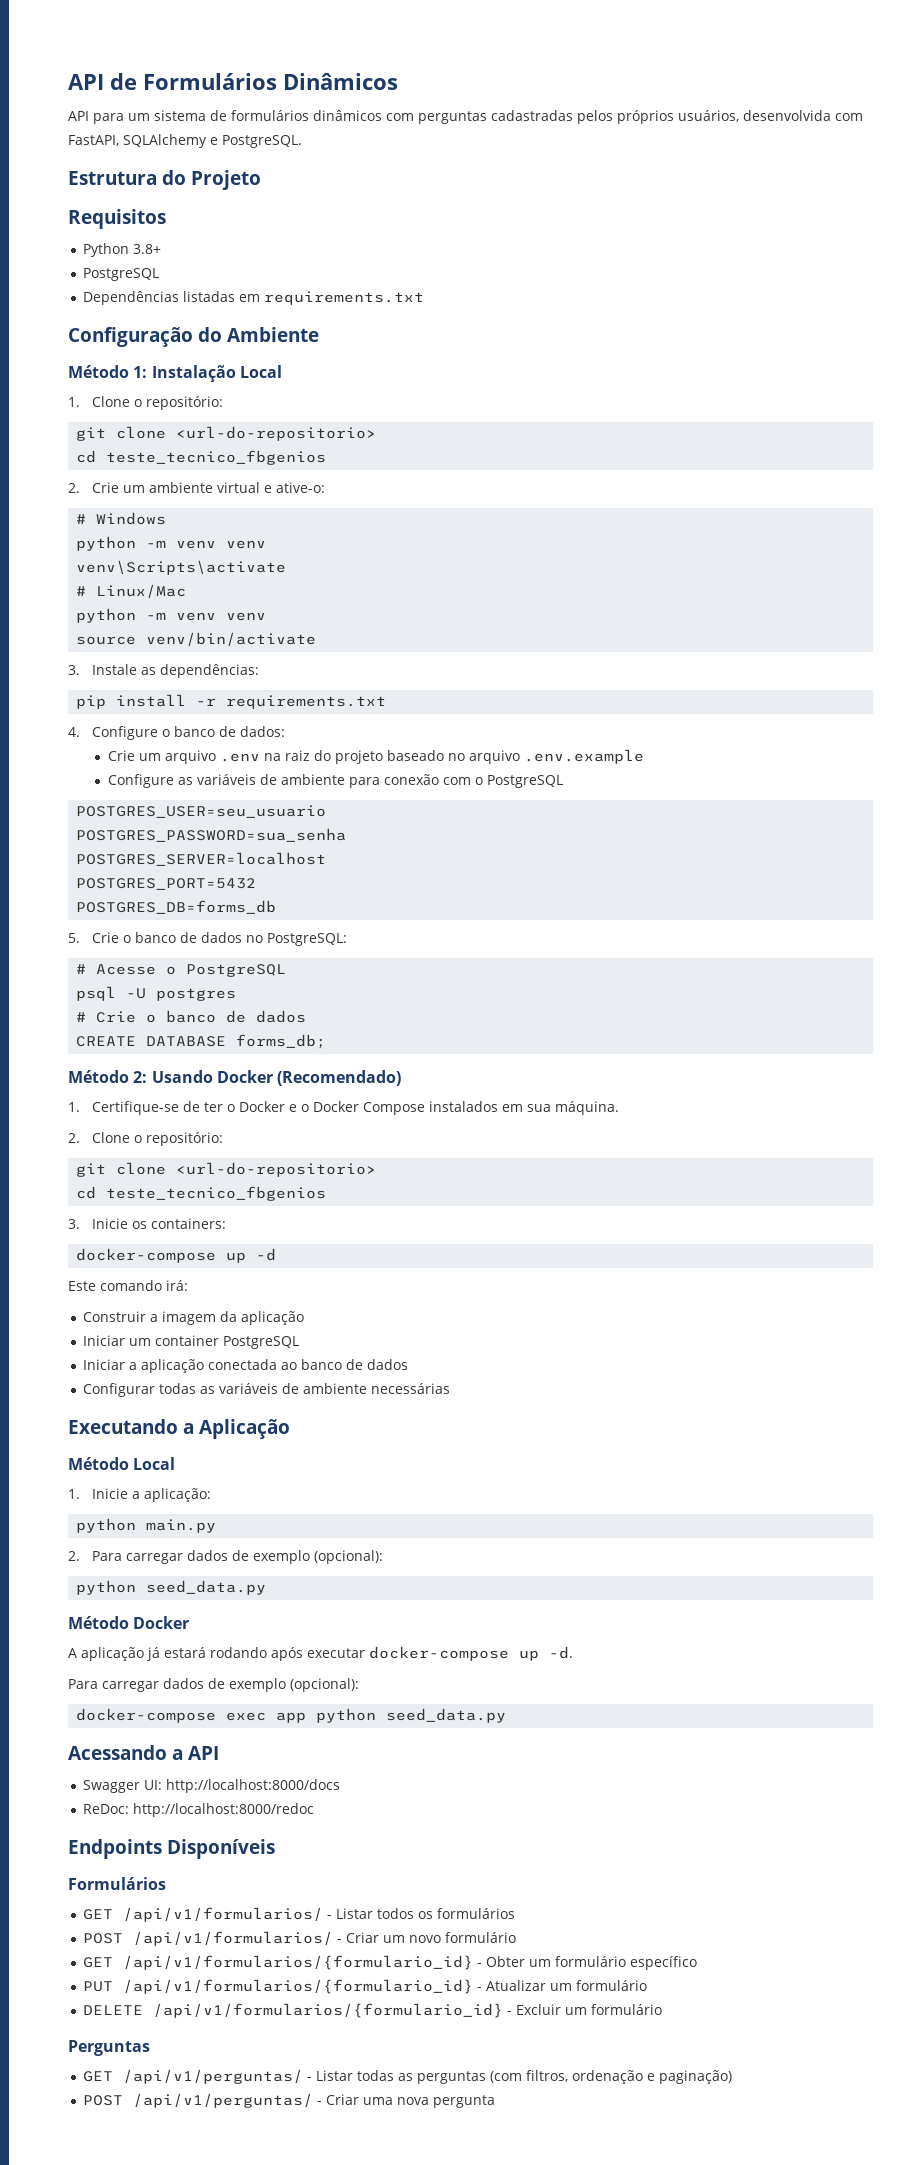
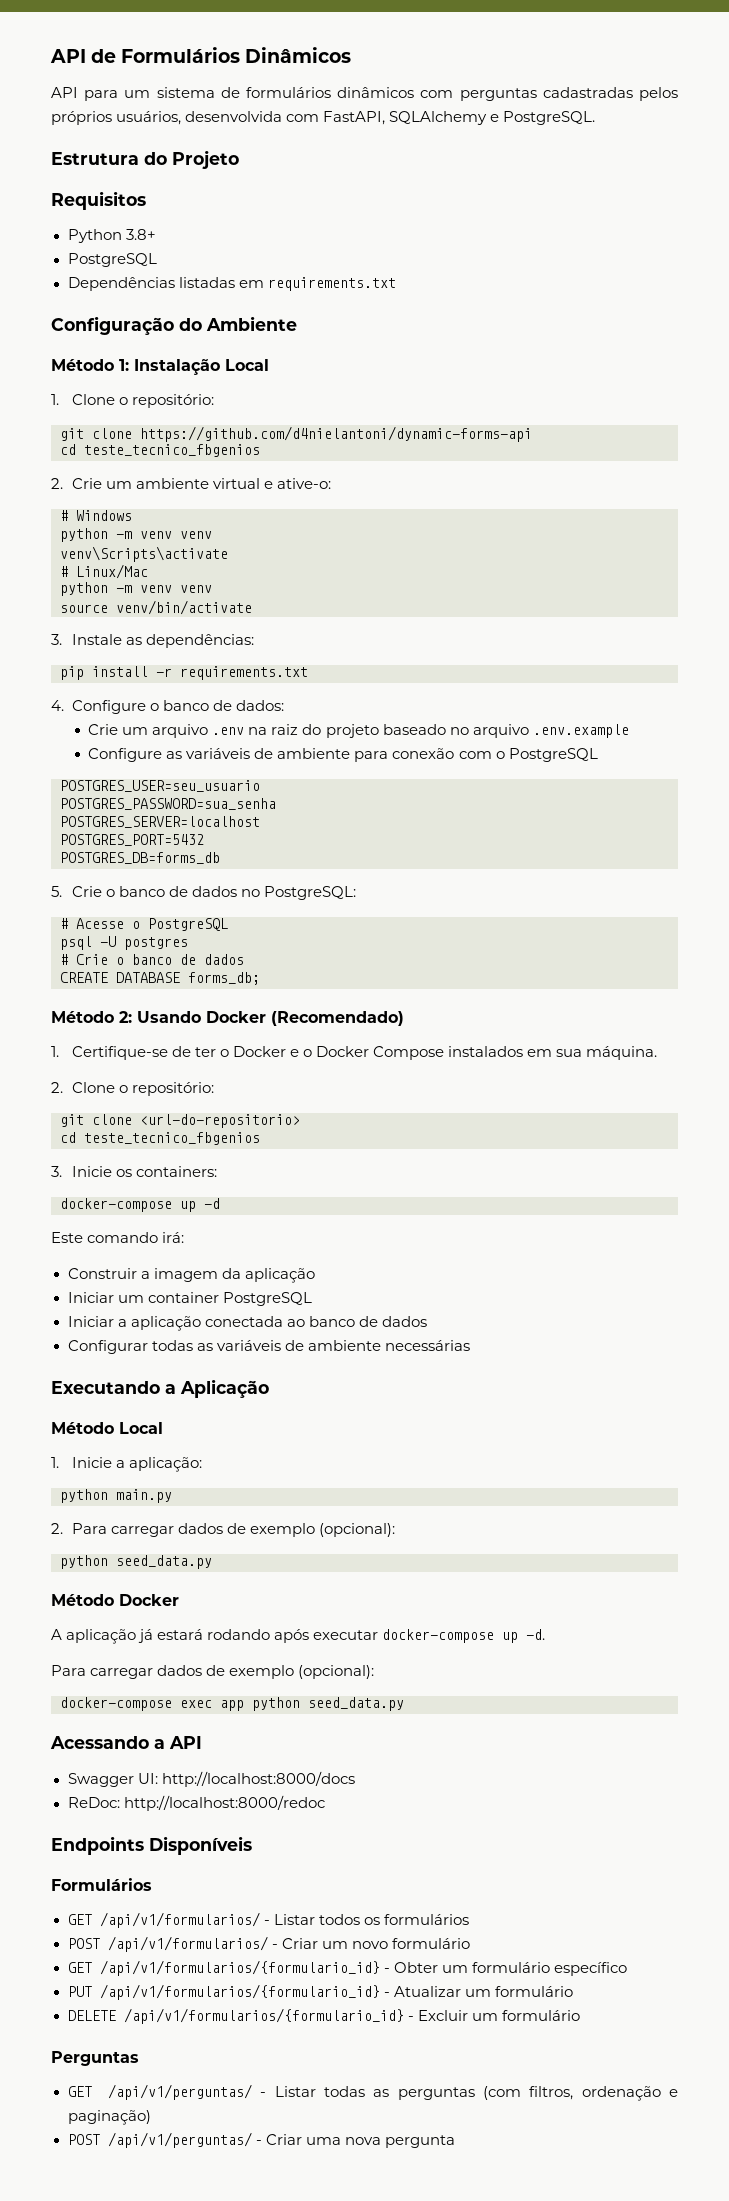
[176,426,377,441] <url-do-repositorio> -> [140,426,532,442] https://github.com/d4nielantoni/dynamic-forms-api

